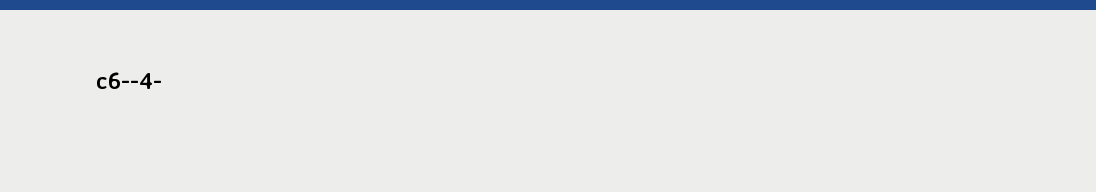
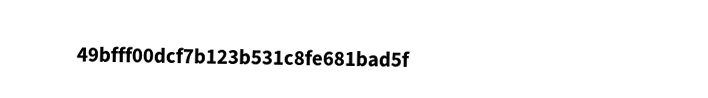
[96,72,162,89] c6--4- -> [76,45,410,68] 49bfff00dcf7b123b531c8fe681bad5f

